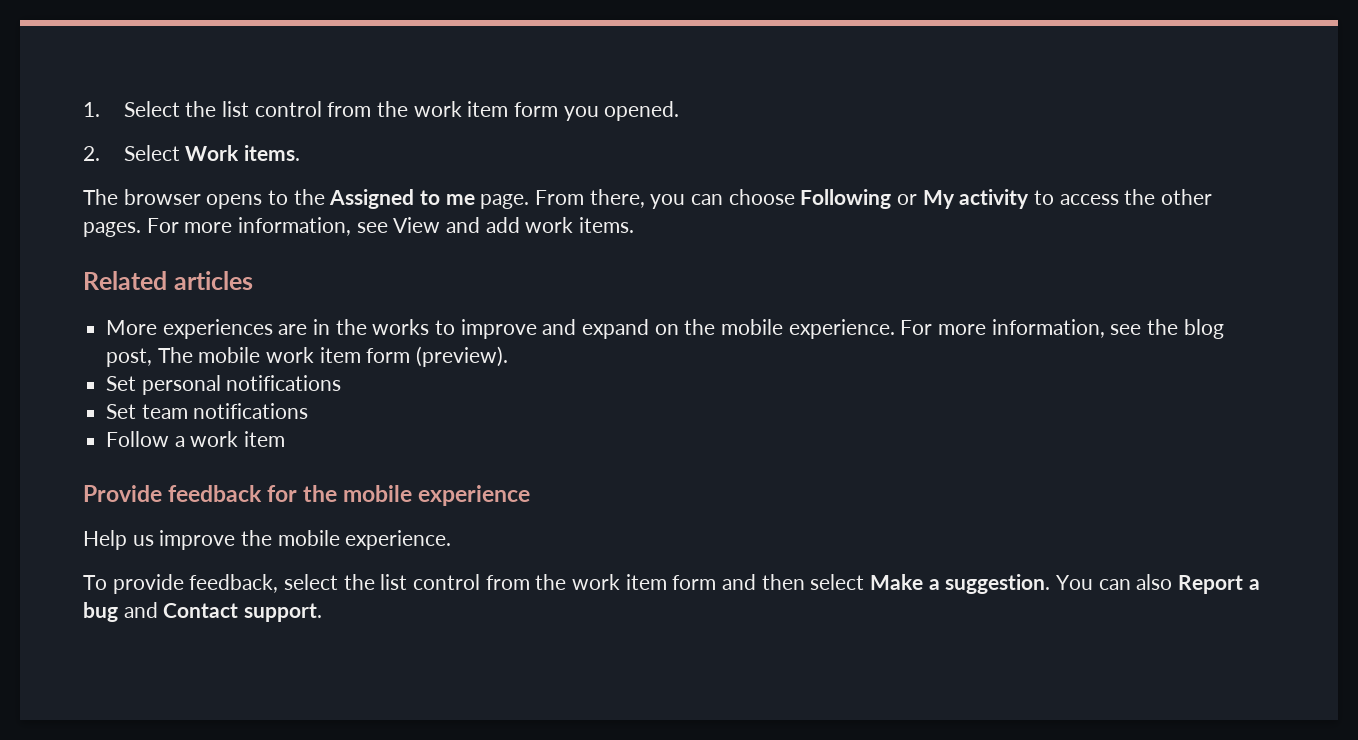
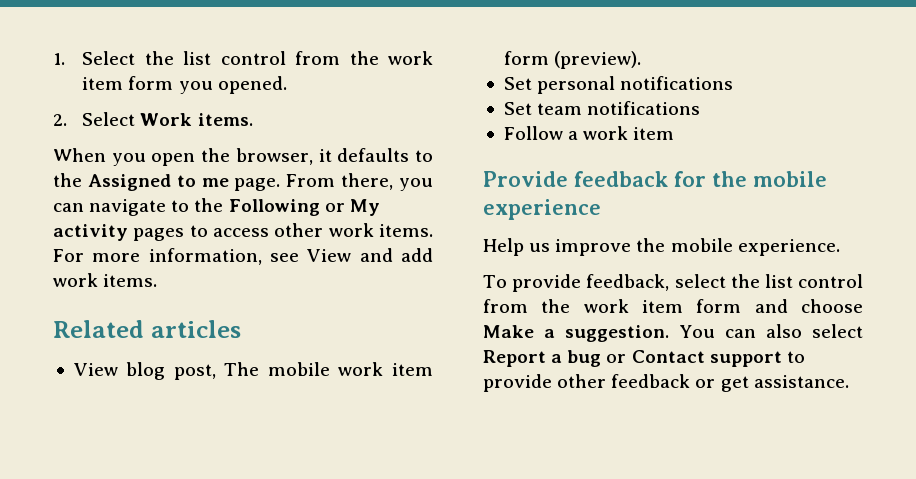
[83,189,263,209] The browser opens -> [53,148,410,166] When you open the browser, it defaults
[728,189,795,205] choose -> [89,198,224,216] navigate to the
(1030, 199) none -> [133,228,185,241] pages
[1124,189,1213,205] [83,222,141,237] the other pages. -> [274,223,433,237] other work items.
[106,319,1179,339] More experiences are in the works to improve and expand on the mobile experience. For more information, see the -> [73,363,118,376] View
[761,574,865,590] then select -> [801,299,863,313] choose
(1173, 582) none -> [812,324,863,338] select
[123,602,323,622] and Contact support. -> [606,350,805,367] [483,374,849,392] or Contact support to provide other feedback or get assistance.

